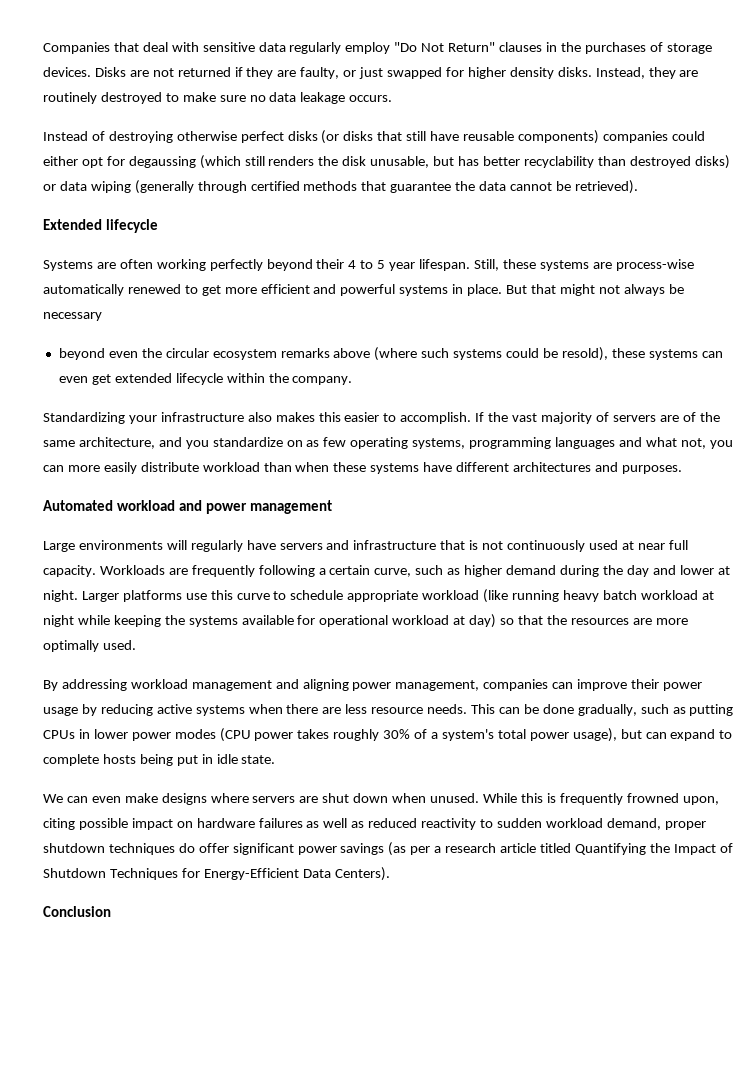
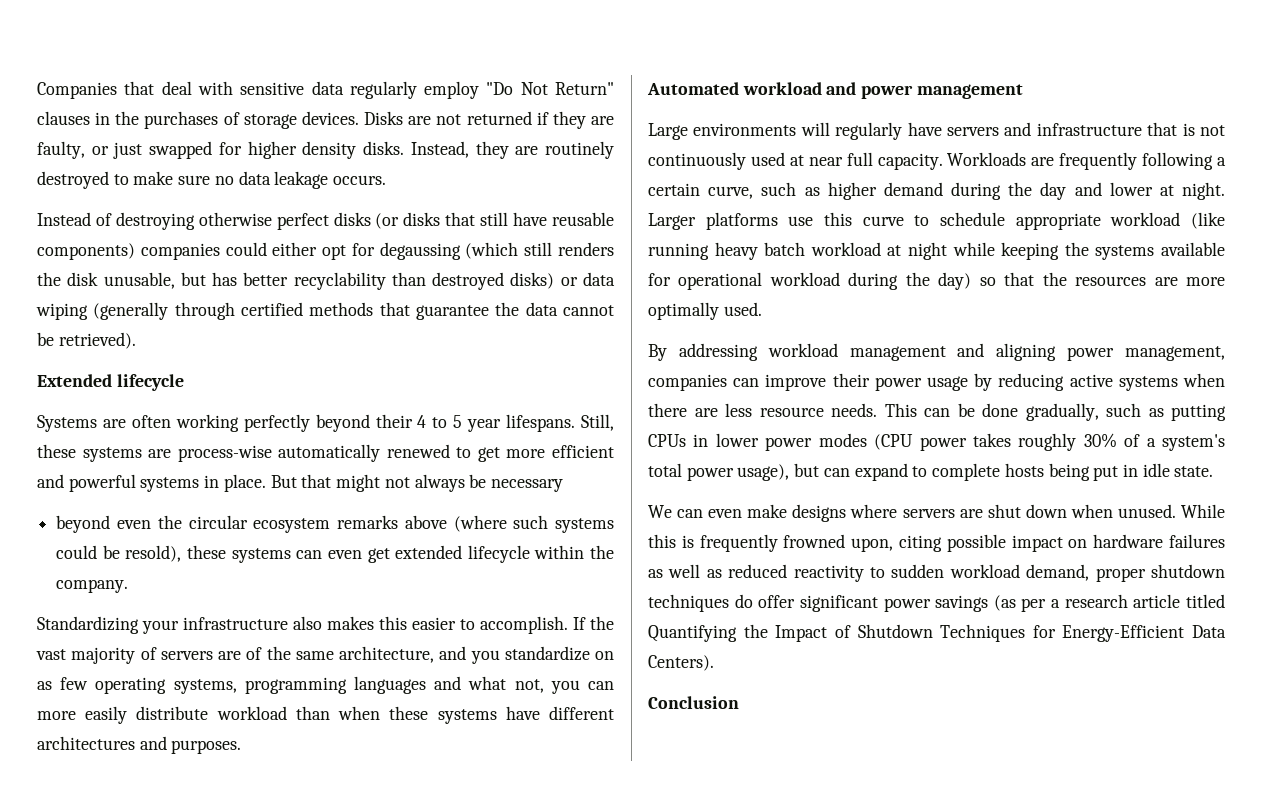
[419,259,471,271] lifespan. -> [506,414,576,432] lifespans.
[453,616,466,625] at -> [848,272,930,290] during the

